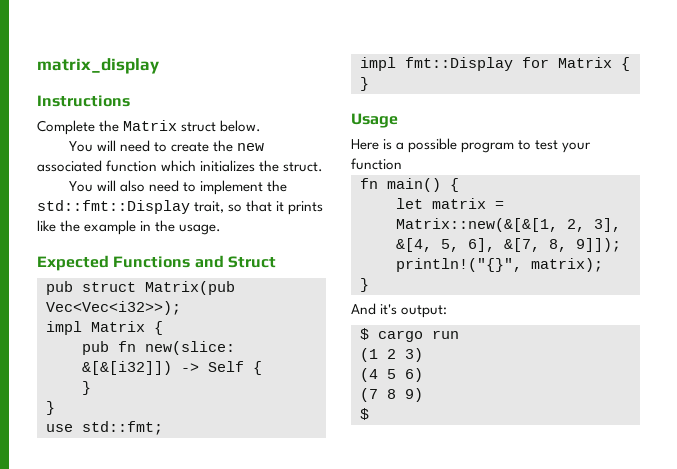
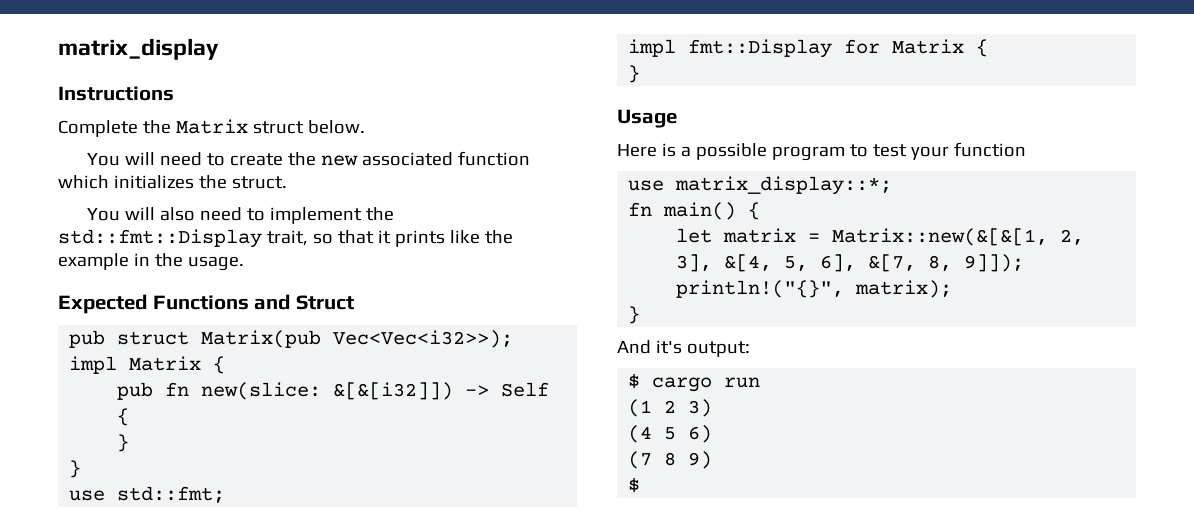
(402, 164) none -> [628,176,893,195] // use matrix_display::*;

